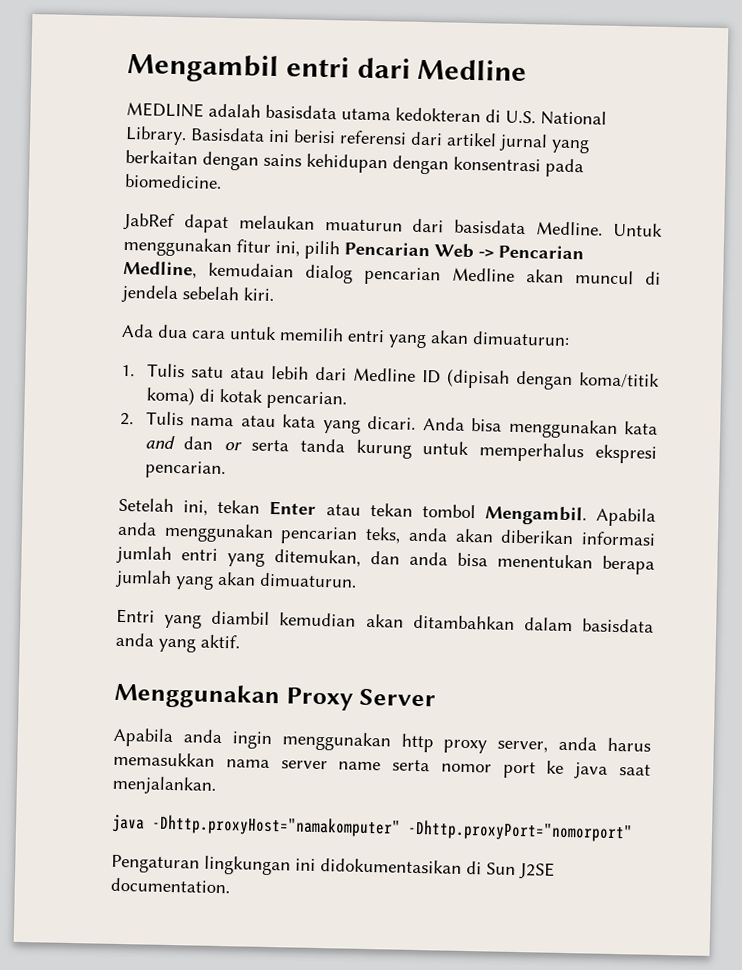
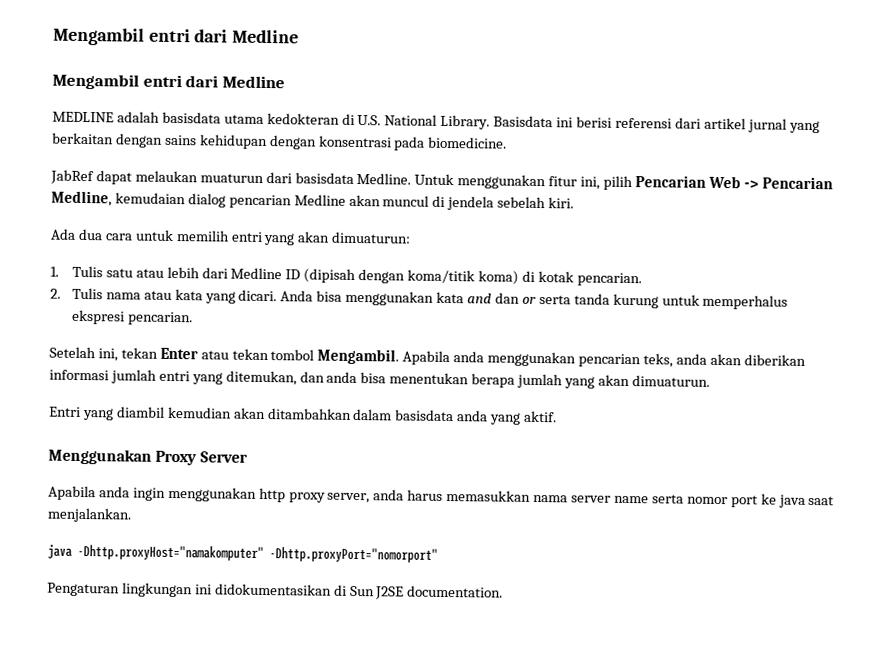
[127,52,528,84] Mengambil entri dari Medline -> [53,27,300,46] [52,73,285,90] Mengambil entri dari Medline // Mengambil entri dari Medline

